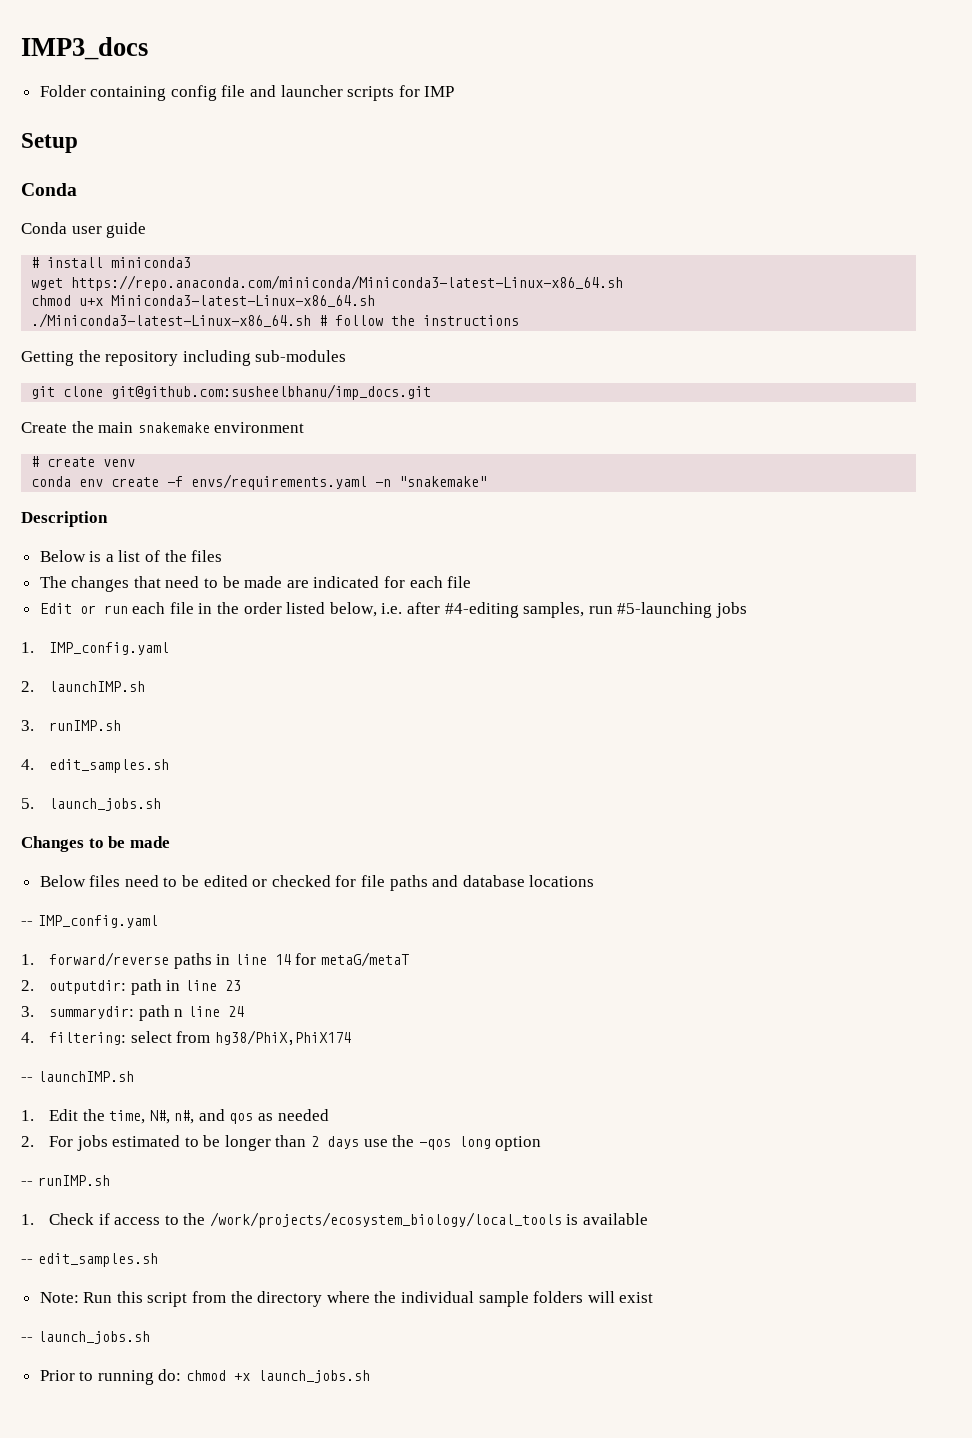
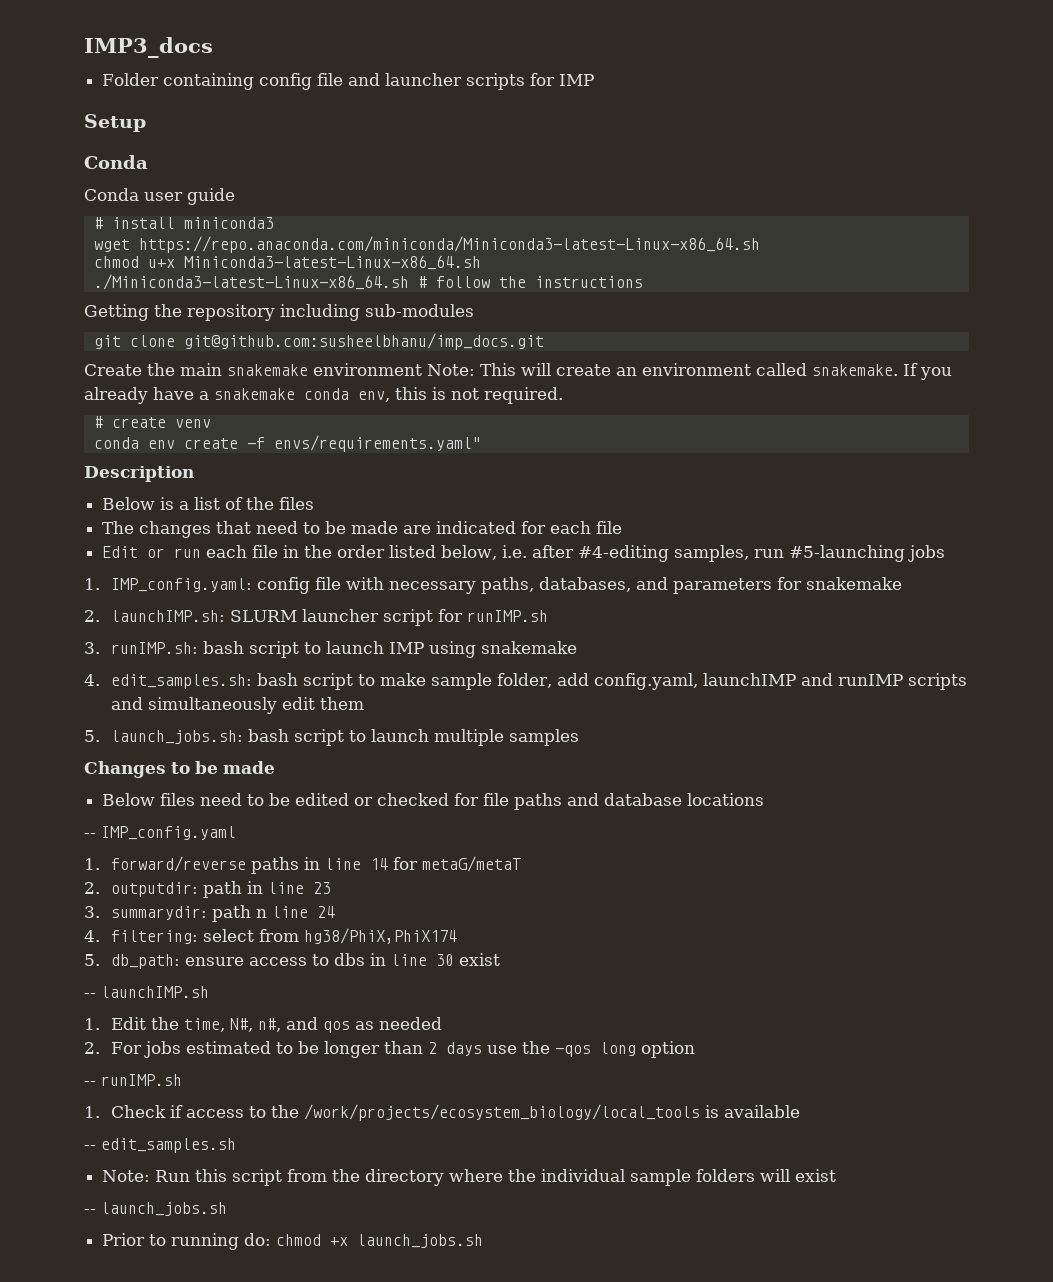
(305, 427) none -> [427,363,952,380] [84,387,563,404] Note: This will create an environment called snakemake. If you already have a snakemake conda env, this is not required.
[191,474,488,490] envs/requirements.yaml -n "snakemake" -> [273,435,481,452] envs/requirements.yaml"
[48,642,169,655] [21,681,145,692] [21,720,121,731] [21,759,169,773] [21,798,161,811] IMP_config.yaml // 2. launchIMP.sh // 3. runIMP.sh // 4. edit_samples.sh // 5. launch_jobs.sh -> [110,577,902,594] [84,609,548,626] [84,641,577,658] [84,673,967,690] [110,697,364,714] [84,729,579,746] IMP_config.yaml: config file with necessary paths, databases, and parameters for snakemake // 2. launchIMP.sh: SLURM launcher script for runIMP.sh // 3. runIMP.sh: bash script to launch IMP using snakemake // 4. edit_samples.sh: bash script to make sample folder, add config.yaml, launchIMP and runIMP scripts and simultaneously edit them // 5. launch_jobs.sh: bash script to launch multiple samples
(351, 1037) none -> [84,953,500,969] // 5. db_path: ensure access to dbs in line 30 exist

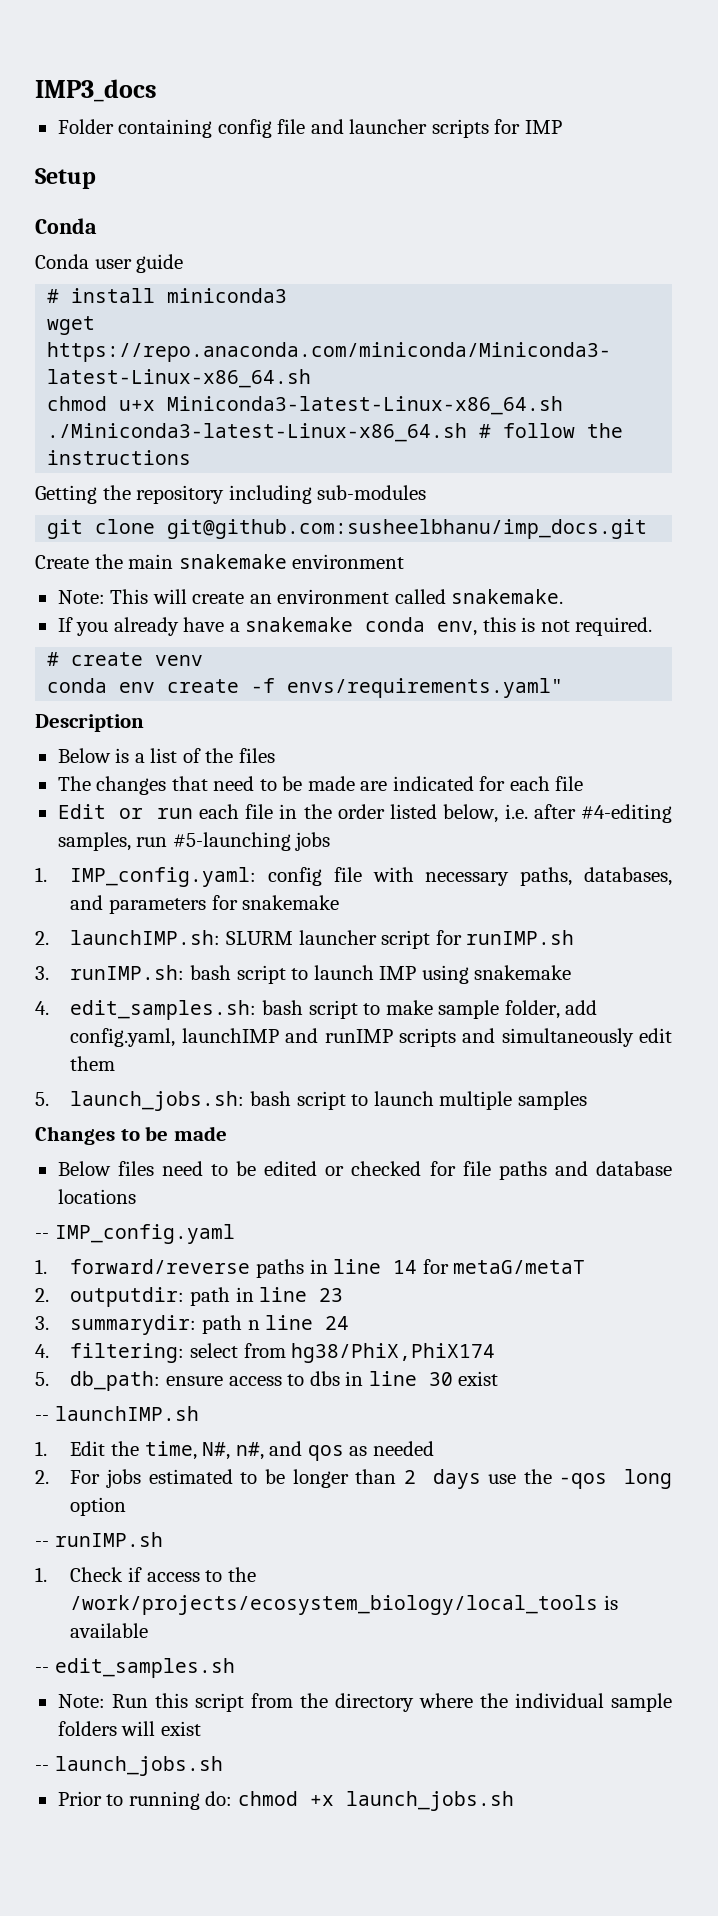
(422, 369) none -> (405, 561) //
(898, 370) none -> (564, 596) //

